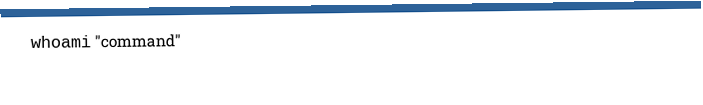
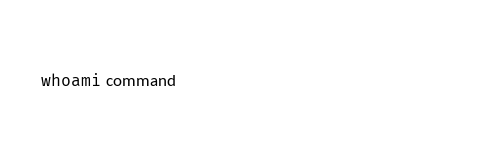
[94,34,182,49] "command" -> [105,75,176,86] command

